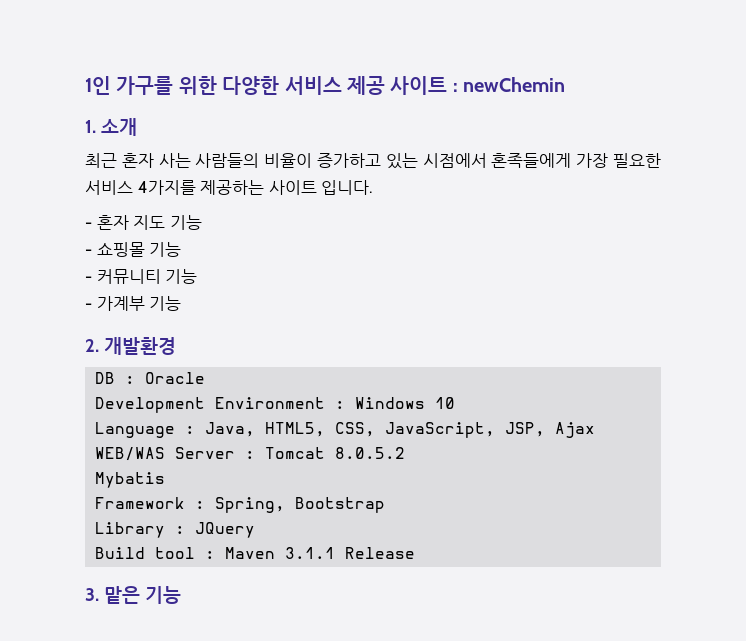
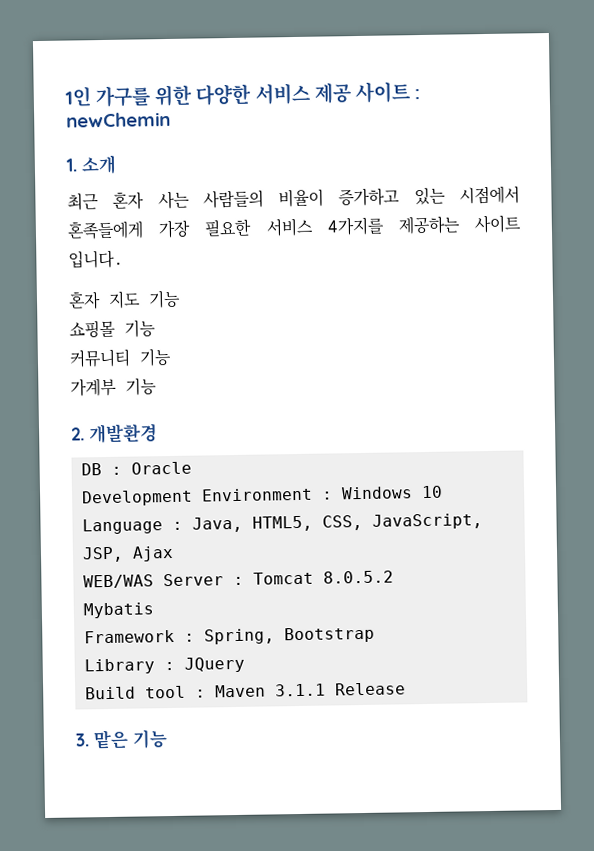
[85,222,92,228] - -> (124, 259) none
[85,249,92,255] - -> (181, 299) none
[85,276,92,282] - -> (156, 328) none
[85,303,92,309] - -> (172, 357) none

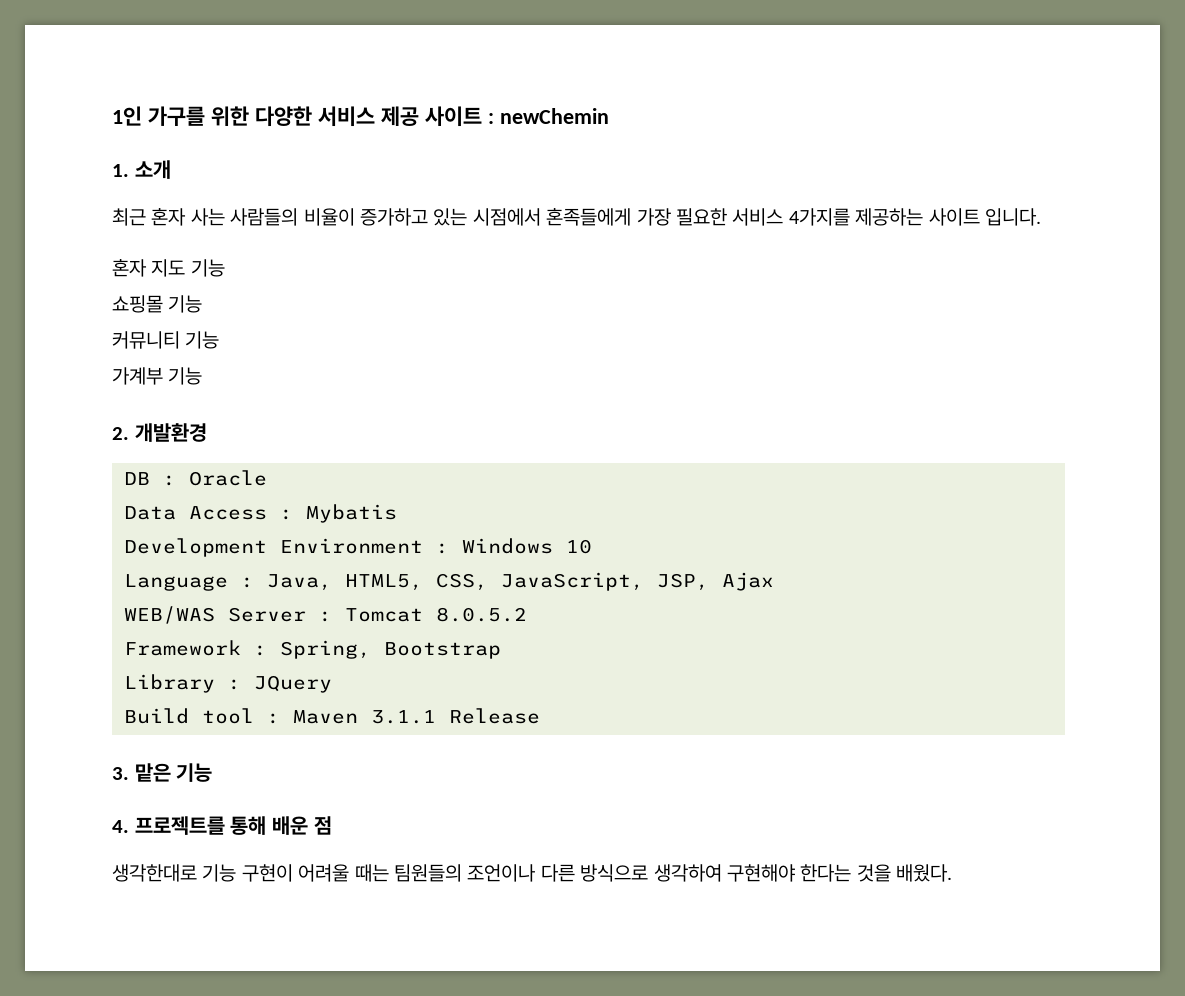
(192, 468) none -> [124,504,397,523] // Data Access : Mybatis
[82,602,154,619] // Mybatis -> (527, 614) none
(168, 739) none -> [112,816,332,835] [112,864,953,882] // 4. 프로젝트를 통해 배운 점 // 생각한대로 기능 구현이 어려울 때는 팀원들의 조언이나 다른 방식으로 생각하여 구현해야 한다는 것을 배웠다.

